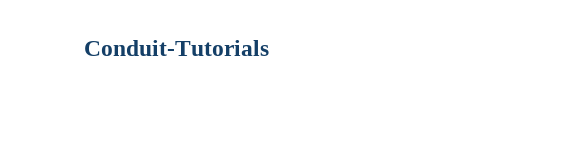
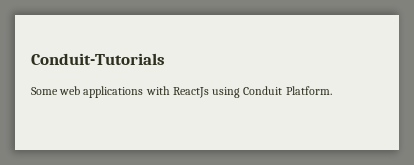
(269, 48) none -> [31,86,332,98] // Some web applications with ReactJs using Conduit Platform.

